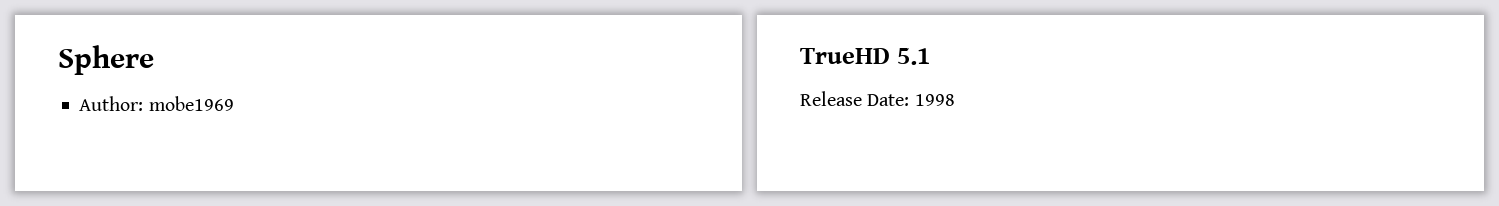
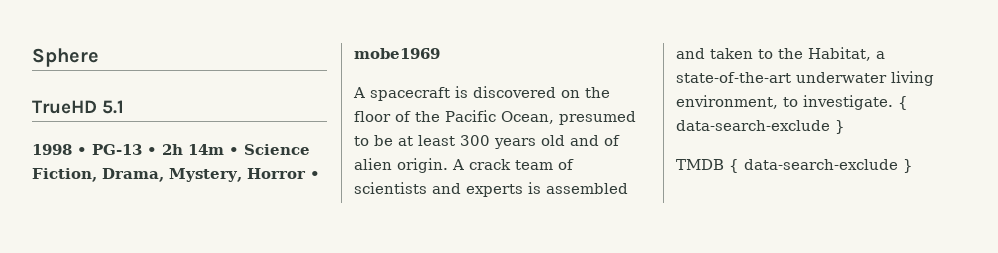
[79,96,234,111] // Author: mobe1969 -> (99, 57) none
[800,91,955,106] Release Date: 1998 -> [32,144,310,155] [32,168,320,182] [354,48,440,59] [353,86,610,101] [354,110,636,125] [354,135,620,149] [354,158,574,173] [354,182,628,197] [676,47,885,61] [676,71,934,86] [676,95,908,110] [676,120,845,134] [676,159,913,173] 1998 • PG-13 • 2h 14m • Science Fiction, Drama, Mystery, Horror • mobe1969 // A spacecraft is discovered on the floor of the Pacific Ocean, presumed to be at least 300 years old and of alien origin. A crack team of scientists and experts is assembled and taken to the Habitat, a state-of-the-art underwater living environment, to investigate. { data-search-exclude } // TMDB { data-search-exclude }

